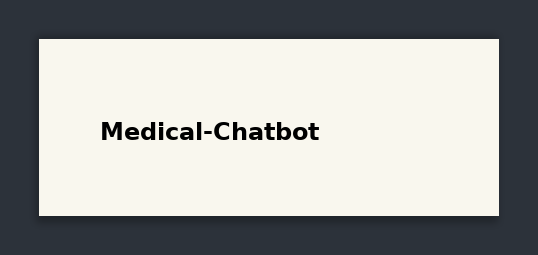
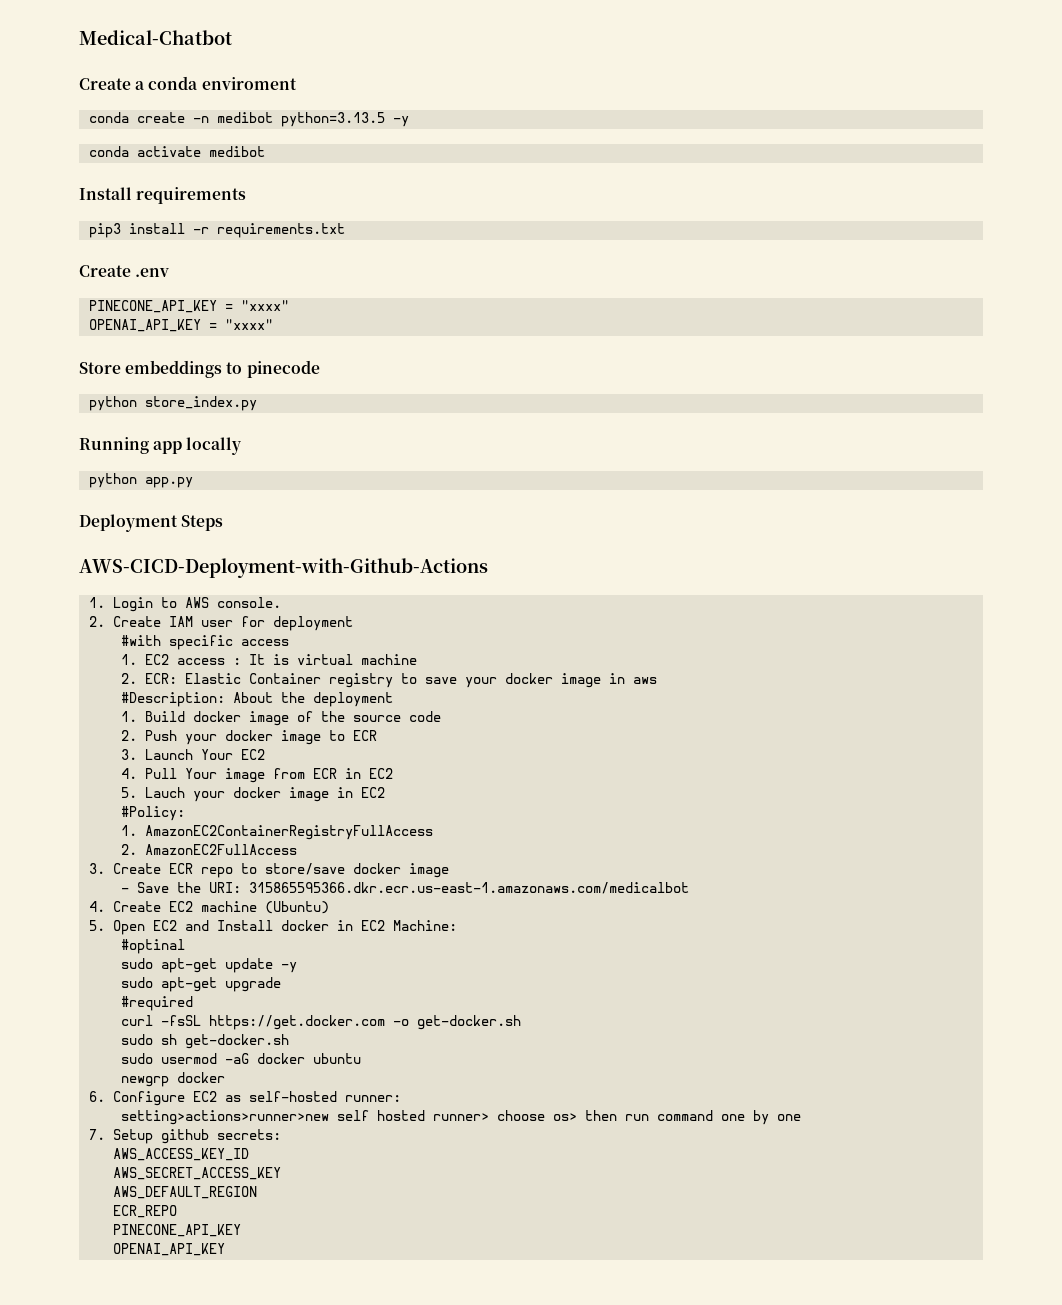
(319, 131) none -> [79,76,297,90] [88,112,409,127] [88,146,265,157] [79,187,247,204] [88,223,345,238] [79,265,170,277] [88,300,289,313] [88,319,273,332] [79,360,320,378] [88,396,257,411] [79,437,242,455] [88,473,193,488] [79,514,224,532] [79,558,488,578] [88,597,281,612] [88,616,353,631] [120,635,289,650] [120,654,417,665] [120,673,657,688] [120,692,393,707] [120,711,441,726] [120,730,377,745] [120,749,265,760] [120,768,393,783] [120,787,385,802] [120,806,185,821] [120,825,433,840] [120,844,297,855] [88,863,449,878] [120,882,689,894] [88,901,329,914] [88,920,457,935] [120,939,185,954] [120,958,297,973] [120,977,281,992] [120,996,193,1011] [120,1015,521,1030] [120,1034,289,1049] [120,1053,361,1064] [120,1072,225,1087] [88,1091,401,1106] [120,1110,801,1125] [88,1129,281,1144] [112,1148,249,1161] [112,1167,281,1180] [112,1186,257,1199] [112,1205,177,1218] [112,1224,241,1237] [112,1243,225,1256] // Create a conda enviroment // conda create -n medibot python=3.13.5 -y // conda activate medibot // Install requirements // pip3 install -r requirements.txt // Create .env // PINECONE_API_KEY = "xxxx" // OPENAI_API_KEY = "xxxx" // Store embeddings to pinecode // python store_index.py // Running app locally // python app.py // Deployment Steps // AWS-CICD-Deployment-with-Github-Actions // 1. Login to AWS console. // 2. Create IAM user for deployment // #with specific access // 1. EC2 access : It is virtual machine // 2. ECR: Elastic Container registry to save your docker image in aws // #Description: About the deployment // 1. Build docker image of the source code // 2. Push your docker image to ECR // 3. Launch Your EC2 // 4. Pull Your image from ECR in EC2 // 5. Lauch your docker image in EC2 // #Policy: // 1. AmazonEC2ContainerRegistryFullAccess // 2. AmazonEC2FullAccess // 3. Create ECR repo to store/save docker image // - Save the URI: 315865595366.dkr.ecr.us-east-1.amazonaws.com/medicalbot // 4. Create EC2 machine (Ubuntu) // 5. Open EC2 and Install docker in EC2 Machine: // #optinal // sudo apt-get update -y // sudo apt-get upgrade // #required // curl -fsSL https://get.docker.com -o get-docker.sh // sudo sh get-docker.sh // sudo usermod -aG docker ubuntu // newgrp docker // 6. Configure EC2 as self-hosted runner: // setting>actions>runner>new self hosted runner> choose os> then run command one by one // 7. Setup github secrets: // AWS_ACCESS_KEY_ID // AWS_SECRET_ACCESS_KEY // AWS_DEFAULT_REGION // ECR_REPO // PINECONE_API_KEY // OPENAI_API_KEY

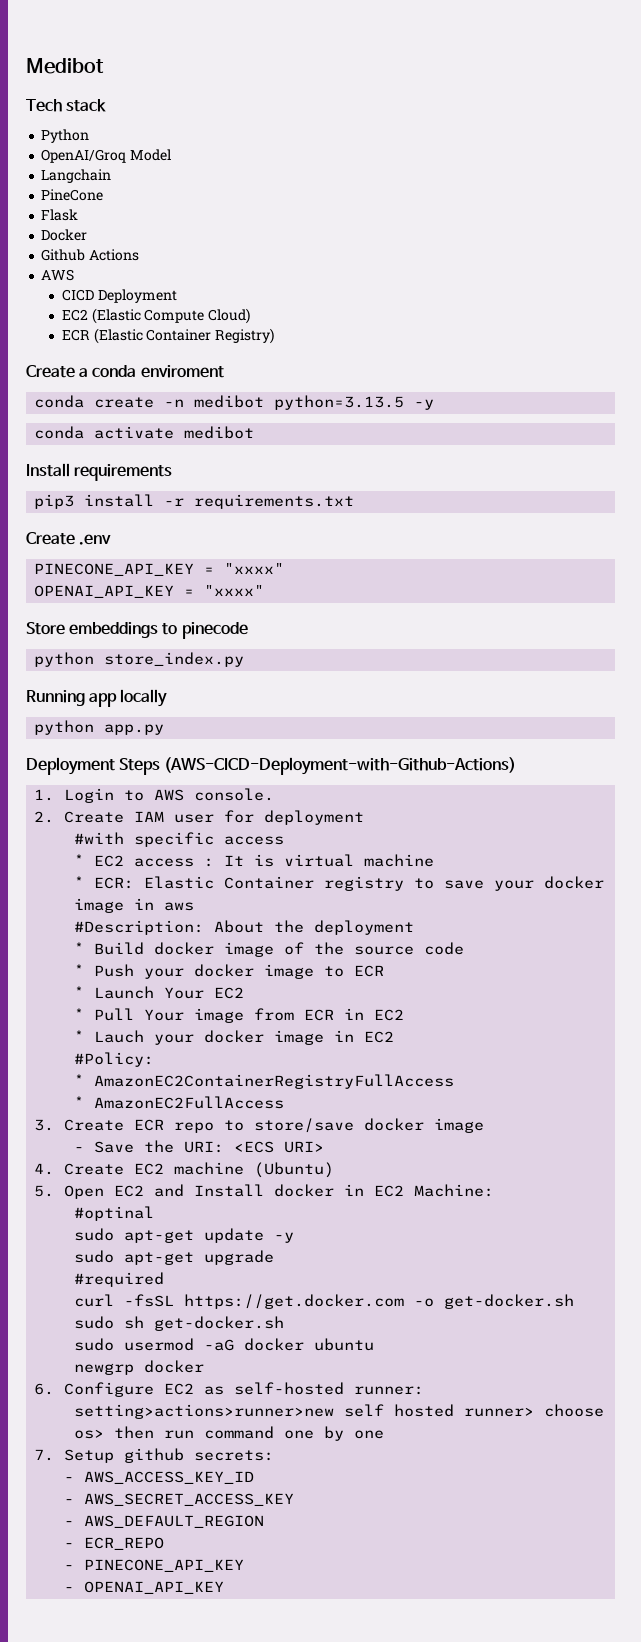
[79,30,232,45] Medical-Chatbot -> [26,58,104,74] [26,99,107,112] [41,129,90,143] [41,149,172,163] [41,169,112,183] [41,189,104,201] [41,209,79,221] [41,229,88,241] [41,249,140,261] [41,269,75,281] [61,289,177,303] [61,308,251,324] [61,328,275,344] Medibot // Tech stack // Python // OpenAI/Groq Model // Langchain // PineCone // Flask // Docker // Github Actions // AWS // CICD Deployment // EC2 (Elastic Compute Cloud) // ECR (Elastic Container Registry)
[79,558,488,578] // AWS-CICD-Deployment-with-Github-Actions -> [164,757,517,775] (AWS-CICD-Deployment-with-Github-Actions)
[120,654,137,665] 1. -> [74,854,85,866] *
[120,673,137,684] 2. -> [74,876,85,888] *
[120,711,137,722] 1. -> [74,942,85,954] *
[120,730,137,741] 2. -> [74,964,85,976] *
[120,749,137,760] 3. -> [74,986,85,998] *
[120,768,137,779] 4. -> [74,1008,85,1020] *
[120,787,137,798] 5. -> [74,1030,85,1042] *
[120,825,137,836] 1. -> [74,1074,85,1086] *
[120,844,137,855] 2. -> [74,1096,85,1108] *
[248,882,689,894] 315865595366.dkr.ecr.us-east-1.amazonaws.com/medicalbot -> [234,1141,325,1153] <ECS URI>
(281, 1134) none -> [64,1477,75,1482] -
(249, 1154) none -> [64,1499,75,1504] -
(281, 1173) none -> [64,1521,75,1526] -
(257, 1192) none -> [64,1543,75,1548] -
(177, 1211) none -> [64,1565,75,1570] -
(241, 1230) none -> [64,1587,75,1592] -

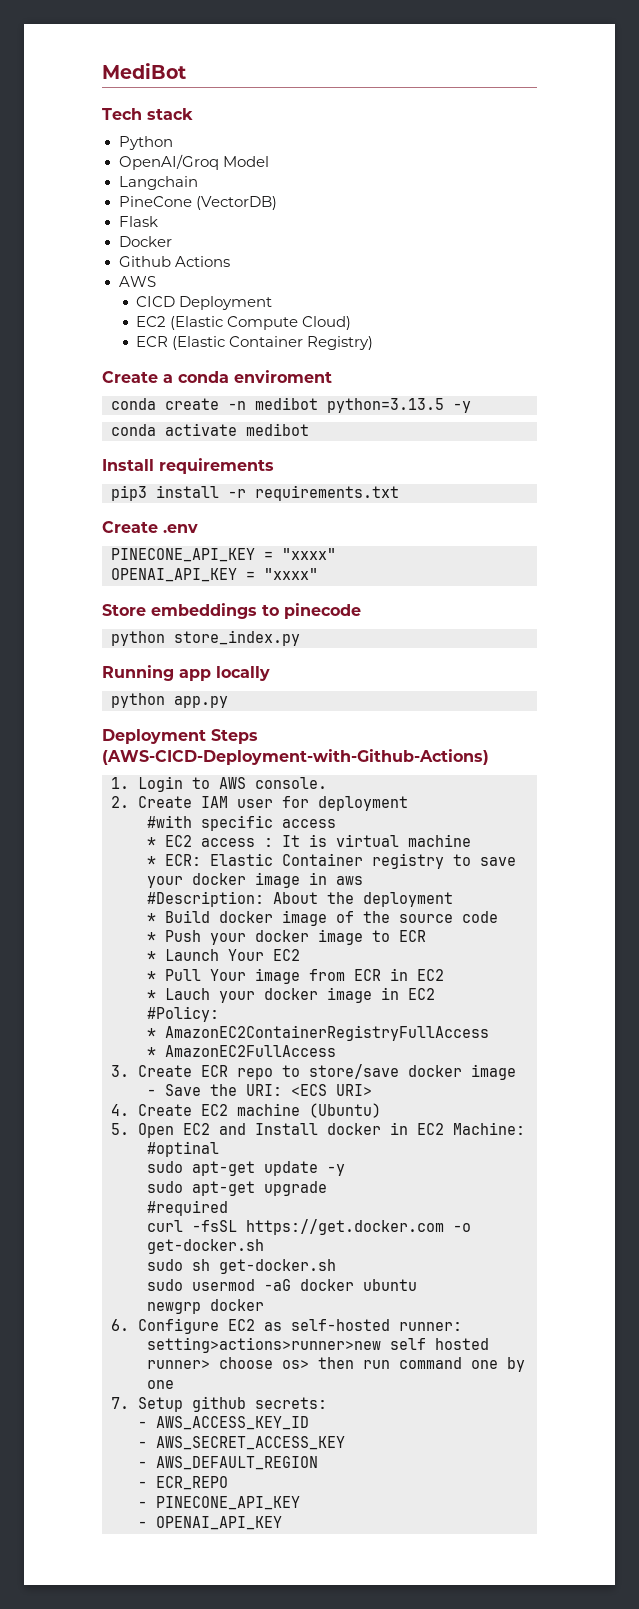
[26,58,104,74] Medibot -> [102,63,186,79] MediBot
(104, 195) none -> [195,196,277,210] (VectorDB)

